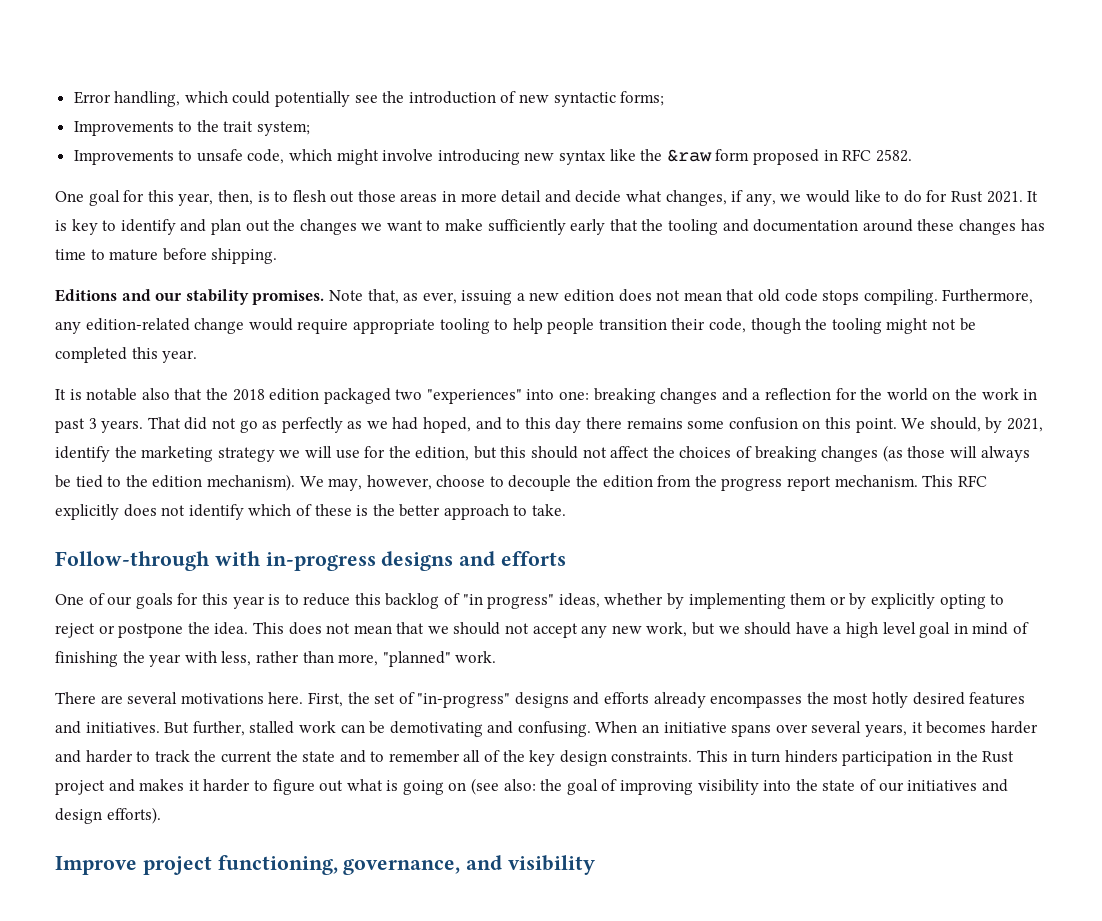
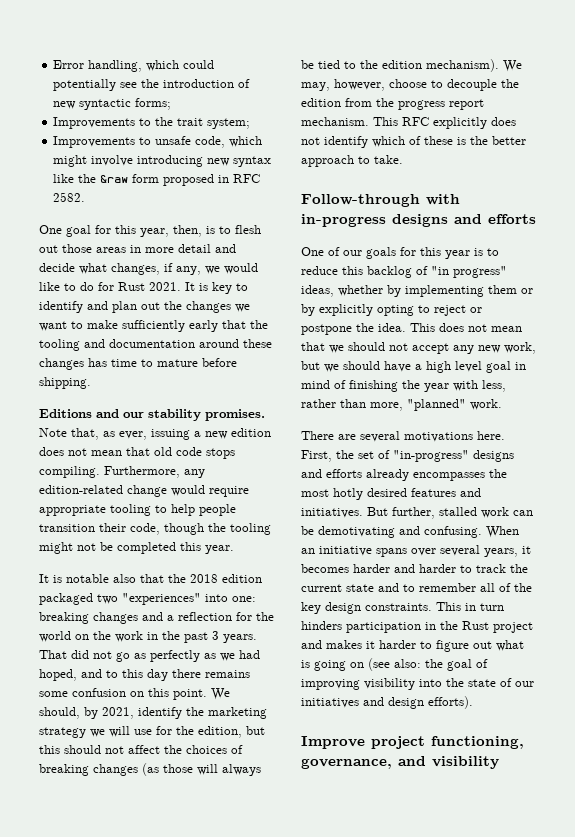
(1038, 394) none -> [162,631,180,640] the
[275,750,298,762] the -> (342, 588) none

